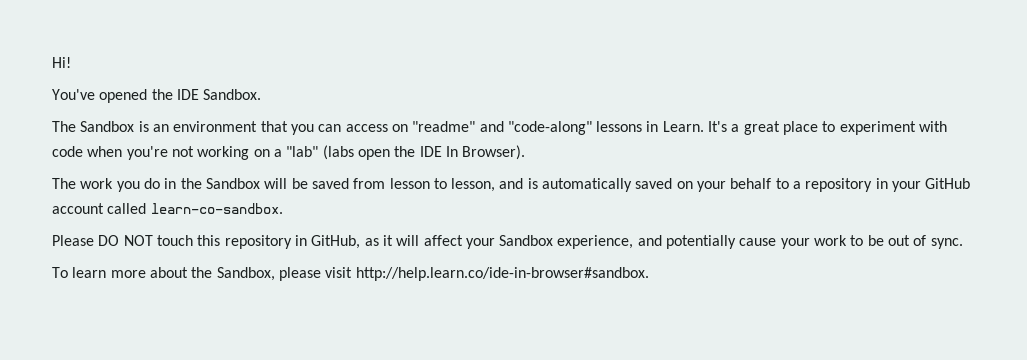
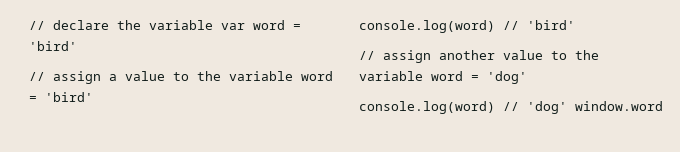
[52,57,71,68] [52,89,262,103] [52,121,948,135] [52,145,526,160] [52,178,971,192] [52,203,283,214] [52,235,963,249] [52,267,649,281] Hi! // You've opened the IDE Sandbox. // The Sandbox is an environment that you can access on "readme" and "code-along" lessons in Learn. It's a great place to experiment with code when you're not working on a "lab" (labs open the IDE In Browser). // The work you do in the Sandbox will be saved from lesson to lesson, and is automatically saved on your behalf to a repository in your GitHub account called learn-co-sandbox. // Please DO NOT touch this repository in GitHub, as it will affect your Sandbox experience, and potentially cause your work to be out of sync. // To learn more about the Sandbox, please visit http://help.learn.co/ide-in-browser#sandbox. -> [29,20,301,30] [29,41,77,51] [29,71,333,84] [29,92,93,102] [359,20,575,33] [359,50,599,63] [359,71,527,84] [359,101,663,114] // declare the variable var word = 'bird' // // assign a value to the variable word = 'bird' // console.log(word) // 'bird' // // assign another value to the variable word = 'dog' // console.log(word) // 'dog' window.word

